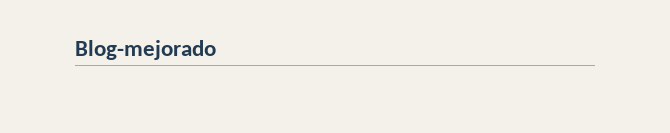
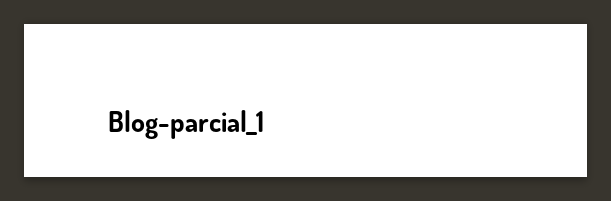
[75,40,216,60] Blog-mejorado -> [108,110,264,139] Blog-parcial_1

